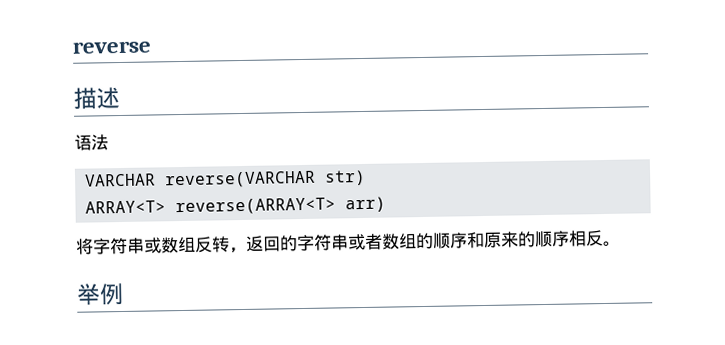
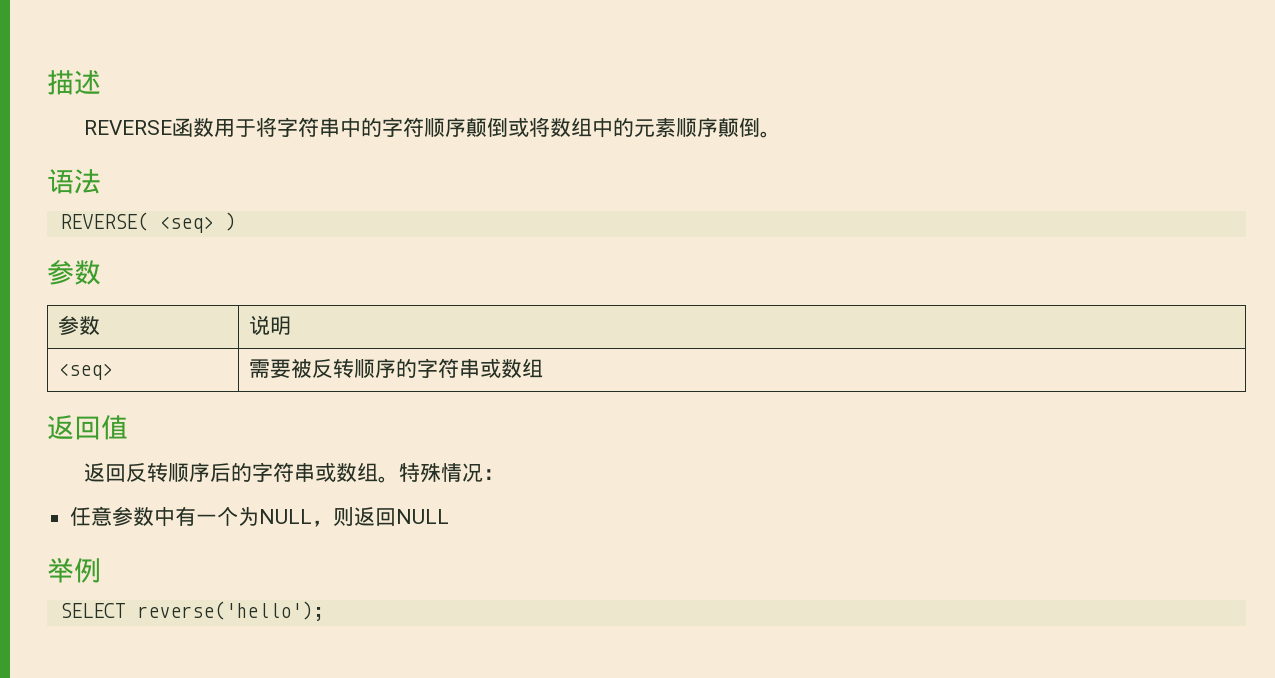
[72,40,151,54] reverse // -> (47, 82) none
[74,134,109,151] [84,169,367,189] [85,196,387,216] [76,230,621,255] 语法 // VARCHAR reverse(VARCHAR str) // ARRAY<T> reverse(ARRAY<T> arr) // 将字符串或数组反转，返回的字符串或者数组的顺序和原来的顺序相反。 -> [84,117,782,138] [47,169,101,194] [59,212,236,233] [47,260,101,285] [58,315,101,335] [249,315,292,335] [58,363,114,380] [249,358,544,378] [47,415,128,440] [84,462,505,483] [70,506,450,527] REVERSE函数用于将字符串中的字符顺序颠倒或将数组中的元素顺序颠倒。 // 语法 // REVERSE( <seq> ) // 参数 // 参数 | 说明 // <seq> | 需要被反转顺序的字符串或数组 // 返回值 // 返回反转顺序后的字符串或数组。特殊情况： // 任意参数中有一个为NULL，则返回NULL
(124, 294) none -> [59,601,324,621] // SELECT reverse('hello');

